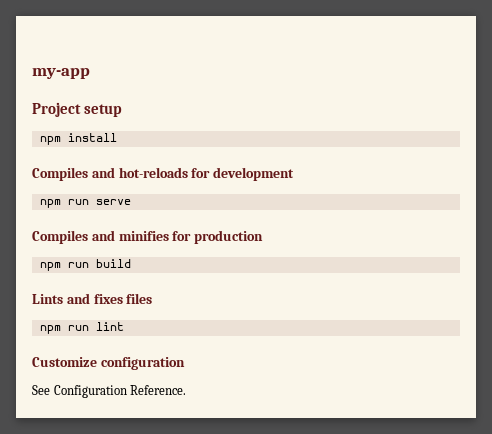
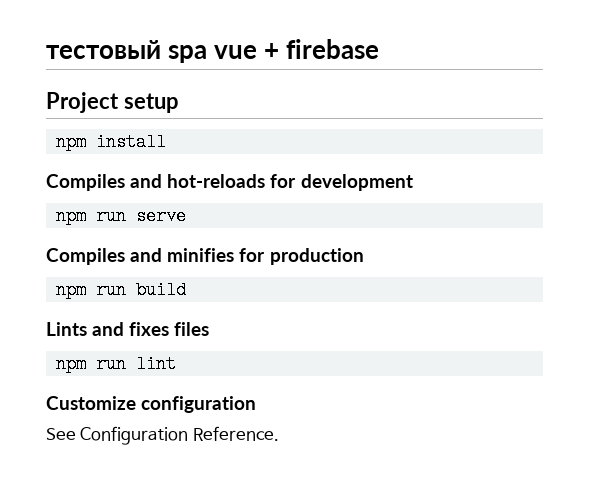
[32,68,90,79] my-app -> [46,39,380,63] тестовый spa vue + firebase

